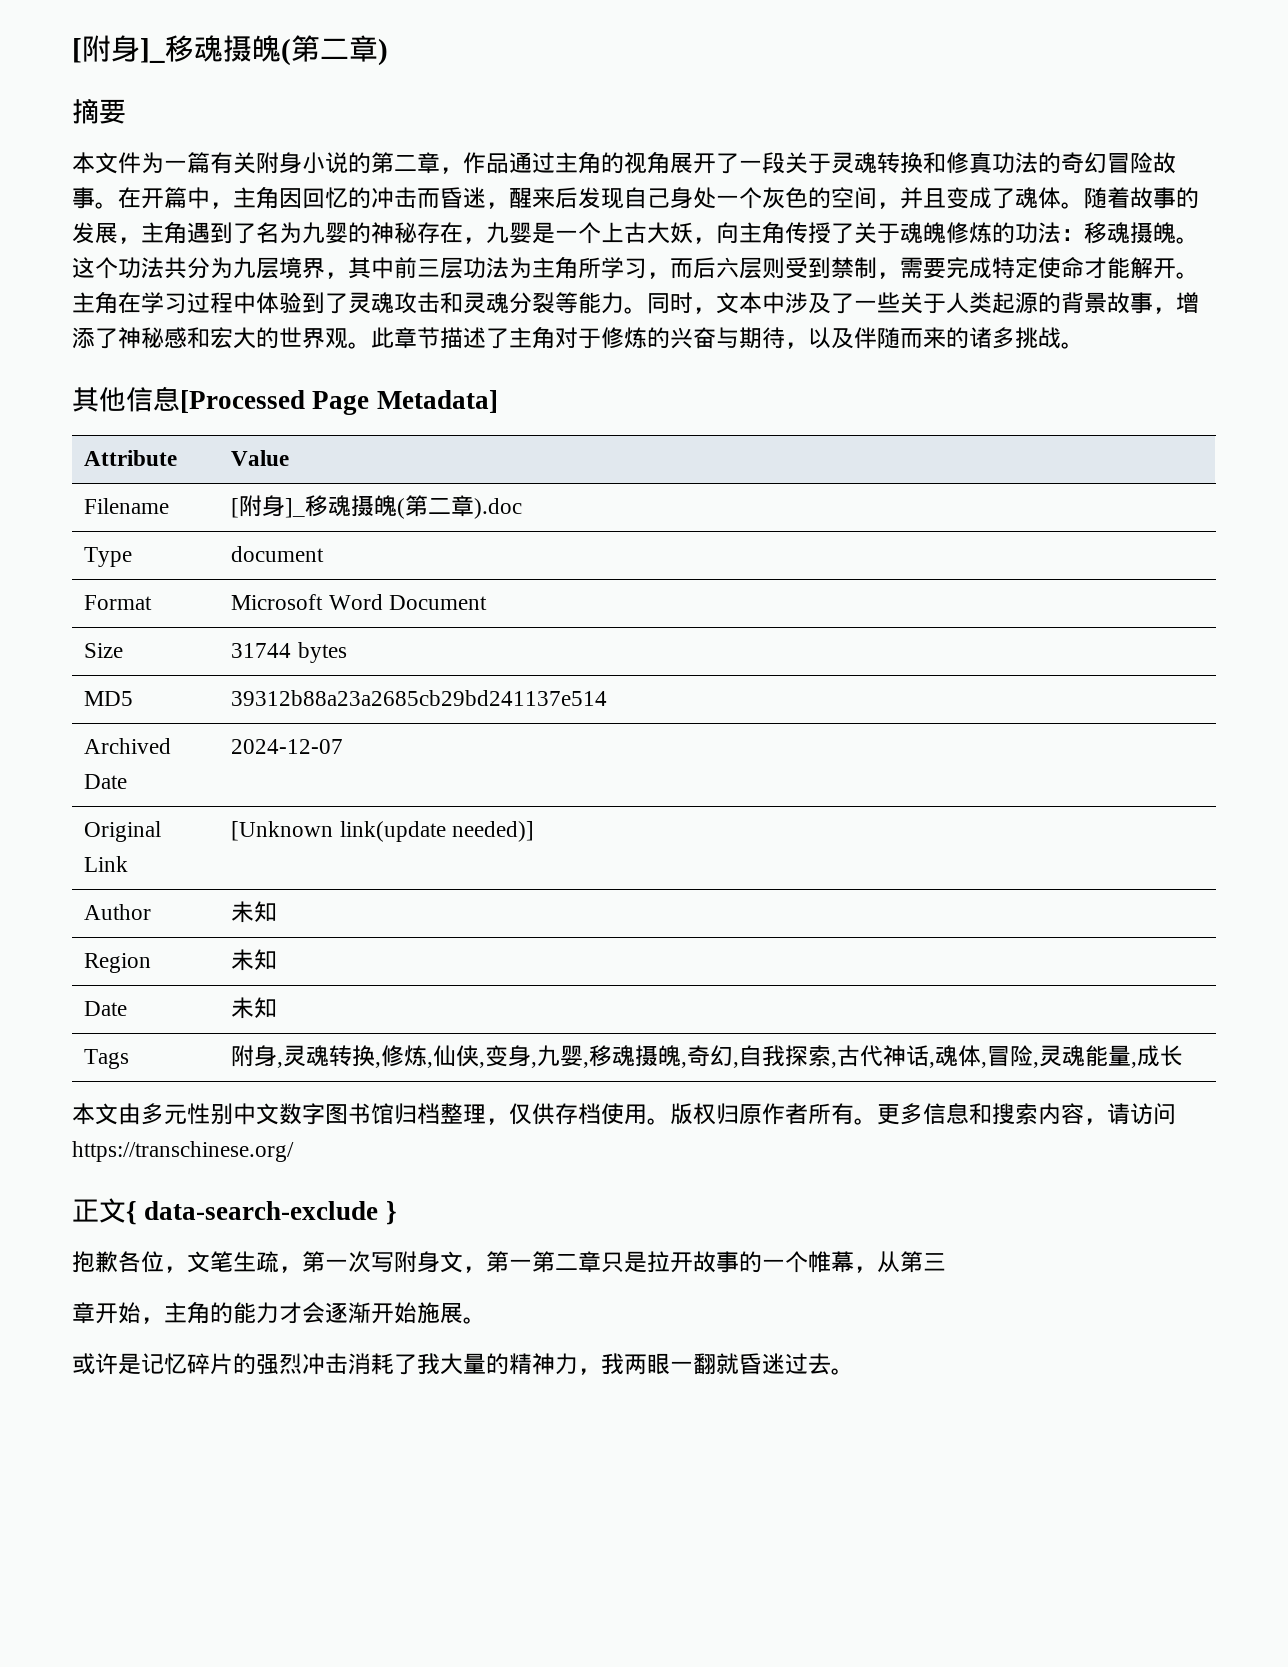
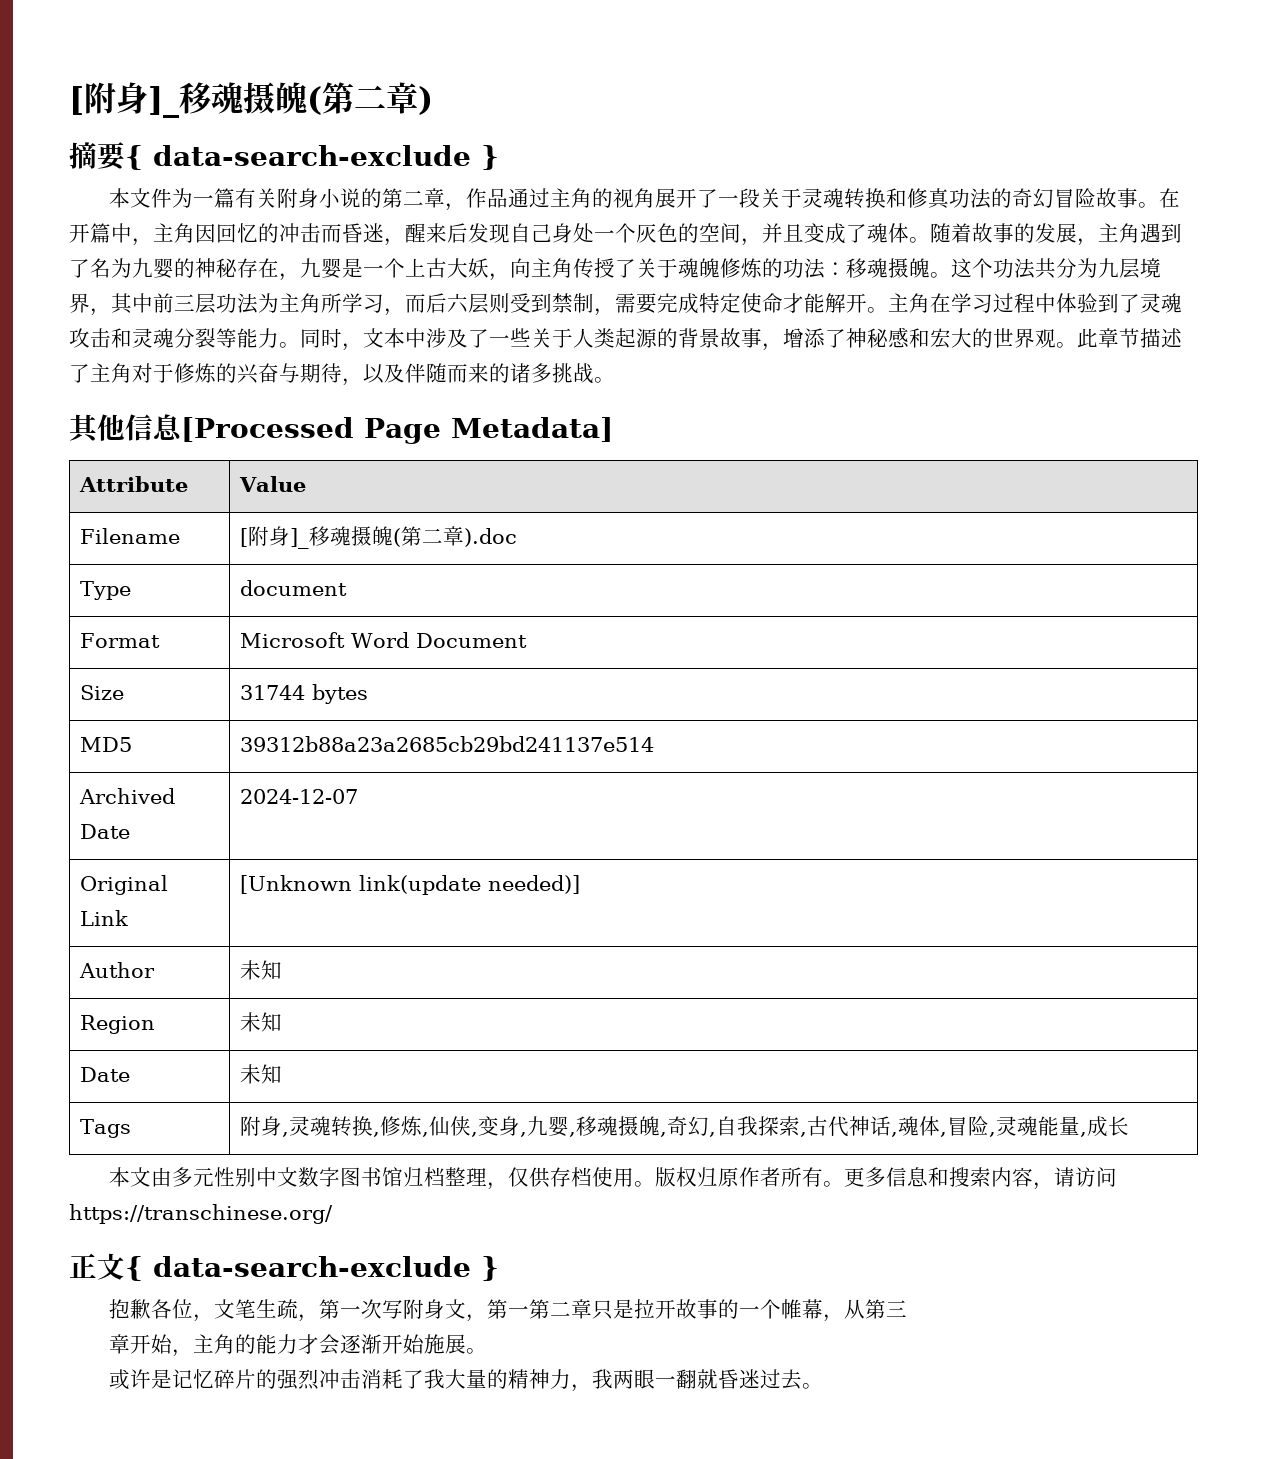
(126, 111) none -> [125,145,499,170] { data-search-exclude }

